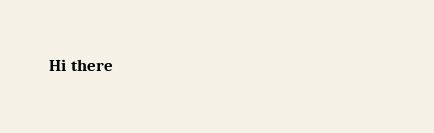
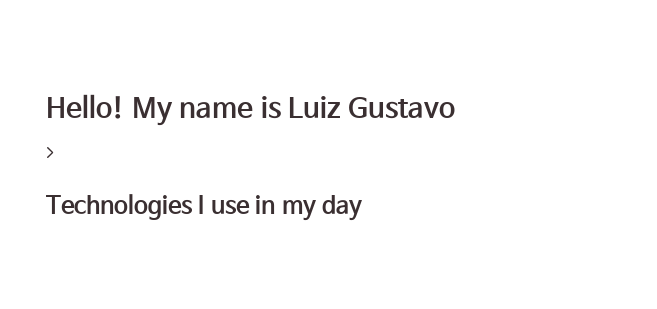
[49,59,113,71] Hi there -> [46,94,455,126] [46,146,54,159] [46,194,363,221] Hello! My name is Luiz Gustavo // > // Technologies I use in my day

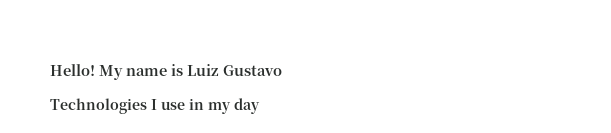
[46,146,54,159] // > -> (282, 70) none

